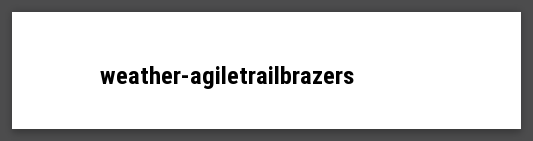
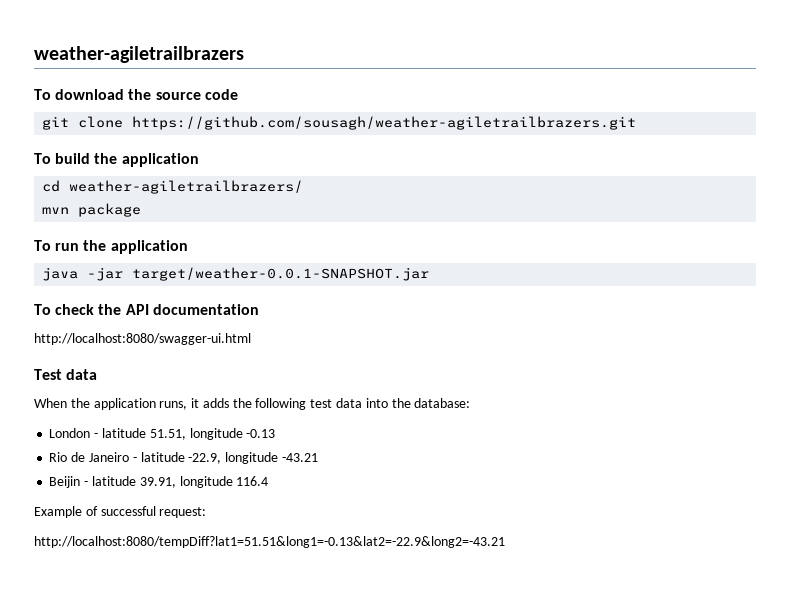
(354, 77) none -> [34,89,238,100] [42,116,637,130] [34,153,199,167] [42,180,304,194] [42,203,142,217] [34,240,188,254] [42,267,430,281] [34,304,259,315] [34,333,251,345] [34,369,98,380] [34,398,471,410] [49,428,276,440] [49,452,318,464] [49,476,269,488] [34,506,207,518] [34,536,505,548] // To download the source code // git clone https://github.com/sousagh/weather-agiletrailbrazers.git // To build the application // cd weather-agiletrailbrazers/ // mvn package // To run the application // java -jar target/weather-0.0.1-SNAPSHOT.jar // To check the API documentation // http://localhost:8080/swagger-ui.html // Test data // When the application runs, it adds the following test data into the database: // London - latitude 51.51, longitude -0.13 // Rio de Janeiro - latitude -22.9, longitude -43.21 // Beijin - latitude 39.91, longitude 116.4 // Example of successful request: // http://localhost:8080/tempDiff?lat1=51.51&long1=-0.13&lat2=-22.9&long2=-43.21

